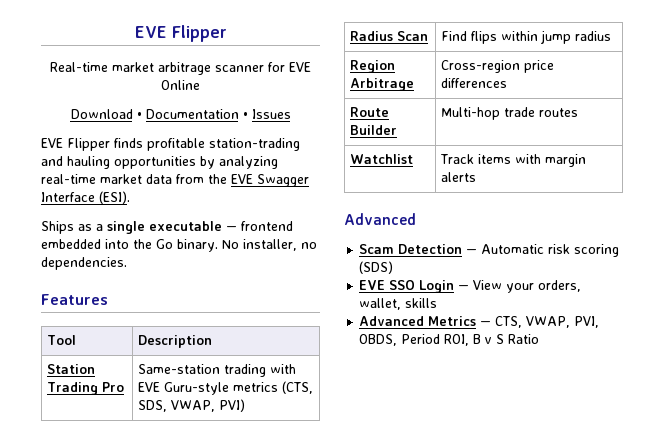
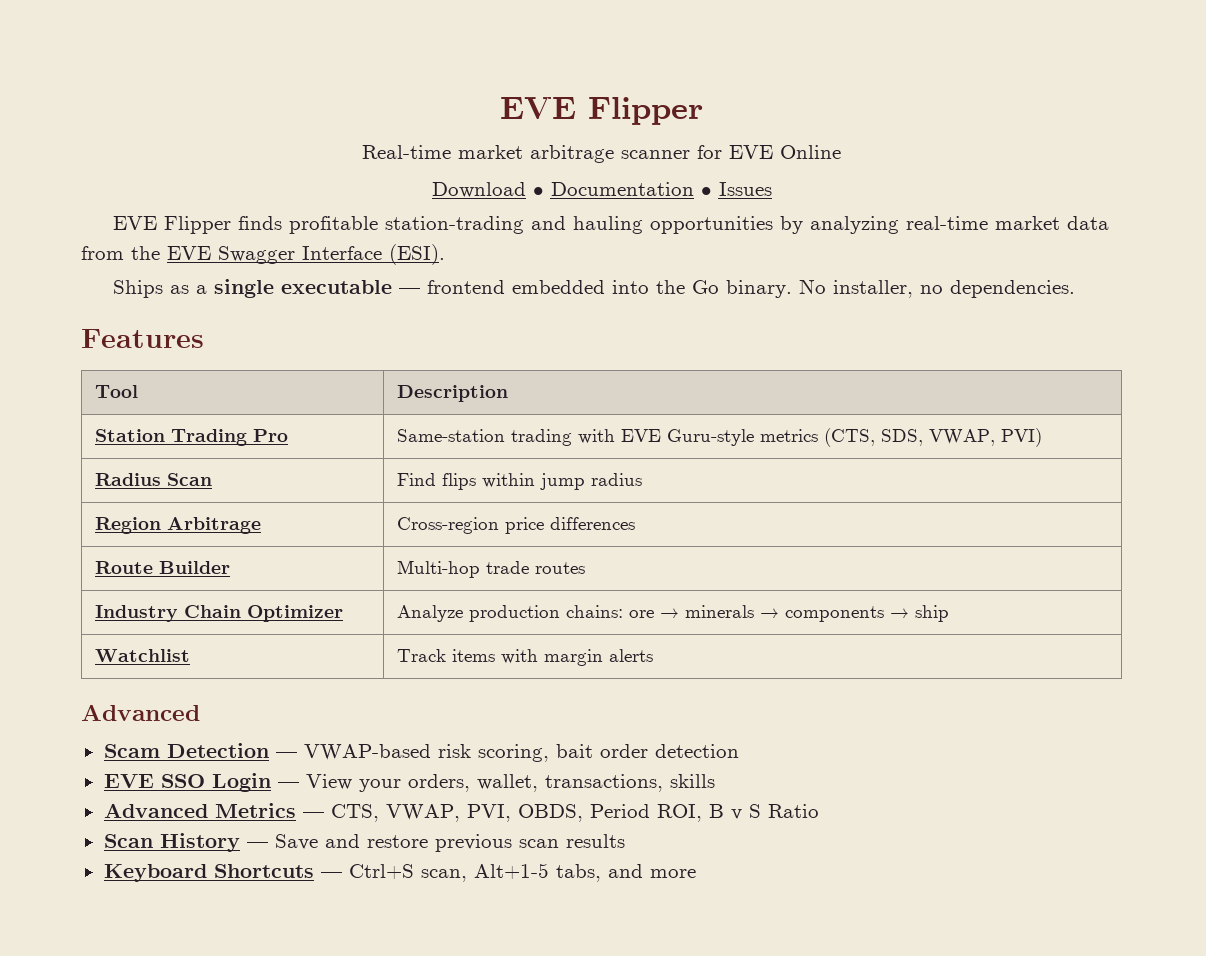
(579, 112) none -> [94,605,343,622] [396,605,949,622] // Industry Chain Optimizer | Analyze production chains: ore → minerals → components → ship
[481,244,620,257] [359,261,394,274] Automatic risk scoring (SDS) -> [303,744,739,762] VWAP-based risk scoring, bait order detection
(402, 304) none -> [544,774,663,792] transactions,
(540, 339) none -> [103,833,625,852] [103,863,696,882] // Scan History — Save and restore previous scan results // Keyboard Shortcuts — Ctrl+S scan, Alt+1-5 tabs, and more

